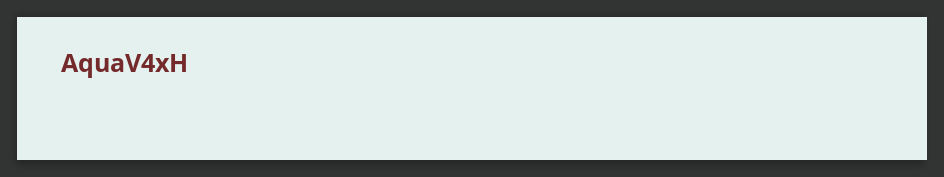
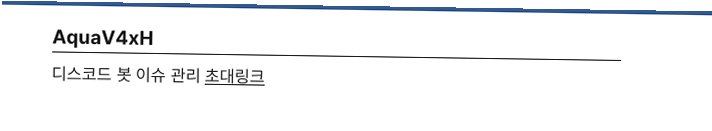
(188, 66) none -> [51,65,266,85] // 디스코드 봇 이슈 관리 초대링크

